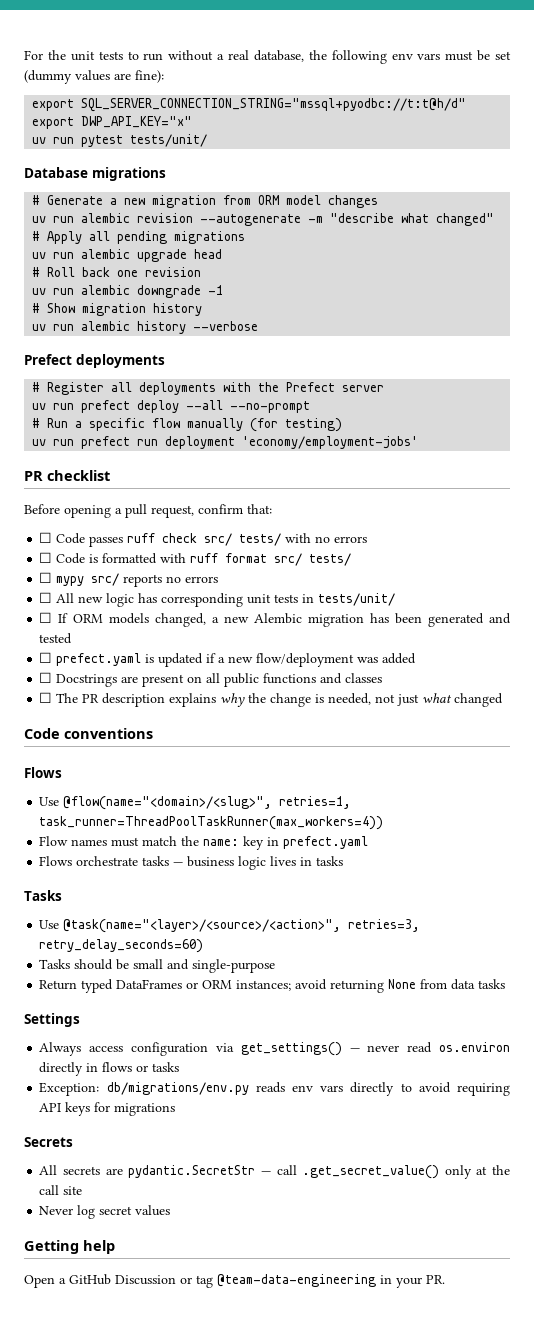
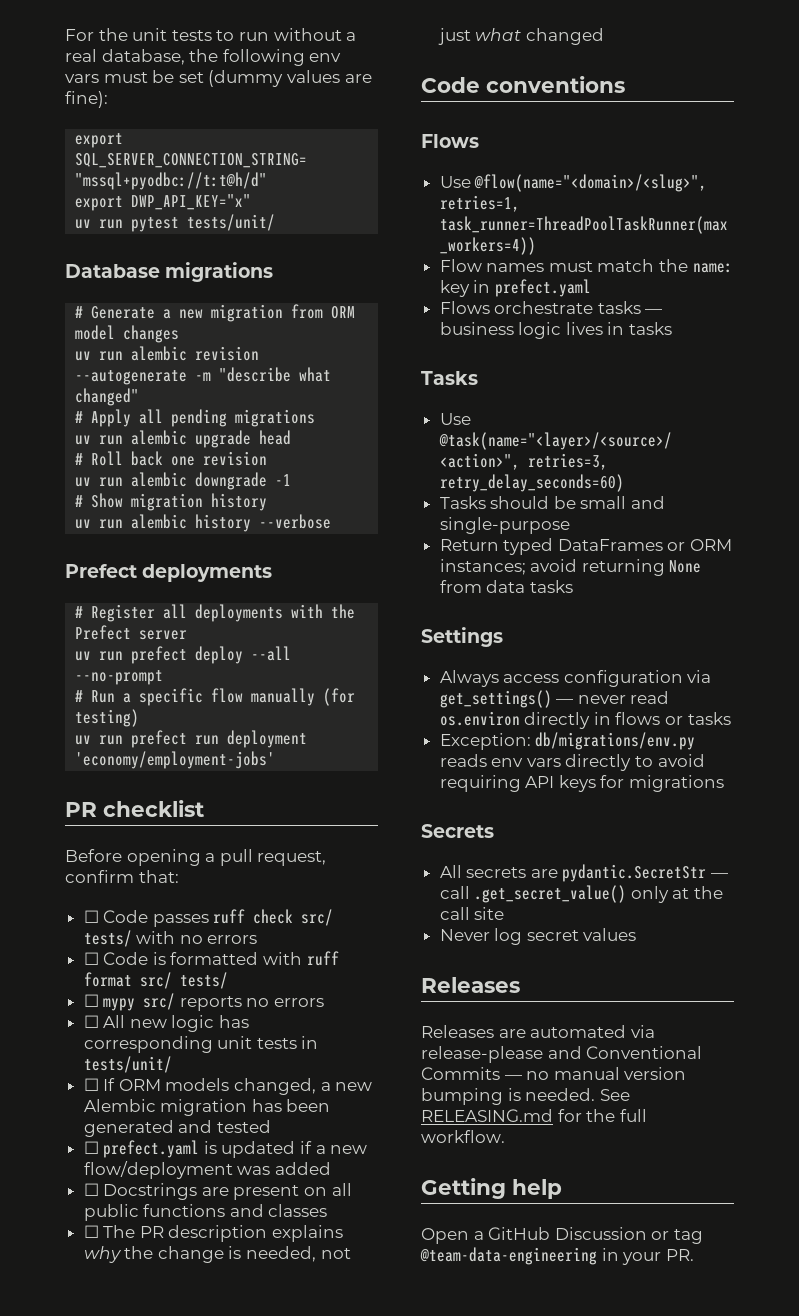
(171, 1210) none -> [421,977,520,993] [421,1025,655,1038] [421,1046,703,1063] [421,1067,687,1080] [421,1088,630,1105] [421,1109,647,1122] [421,1130,505,1143] // Releases // Releases are automated via release-please and Conventional Commits — no manual version bumping is needed. See RELEASING.md for the full workflow.

